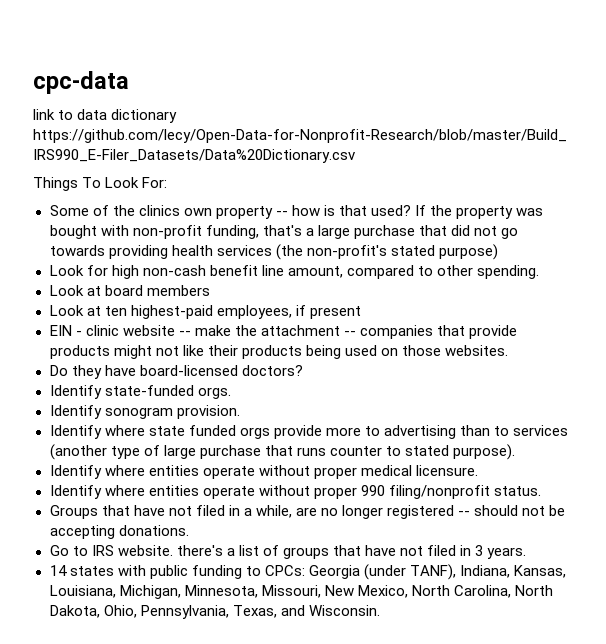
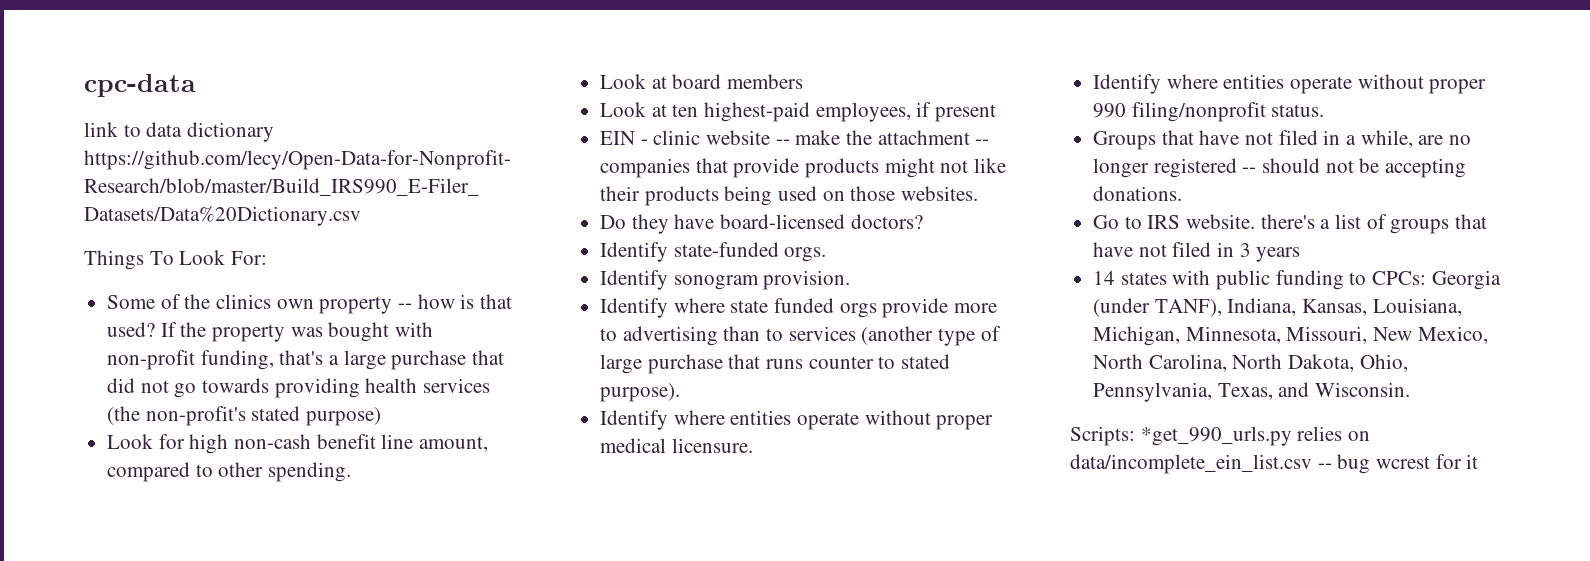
[487,547,527,559] years. -> [1256,247,1301,262] years
(380, 610) none -> [1070,426,1371,446] [1070,454,1479,474] // Scripts: *get_990_urls.py relies on data/incomplete_ein_list.csv -- bug wcrest for it

